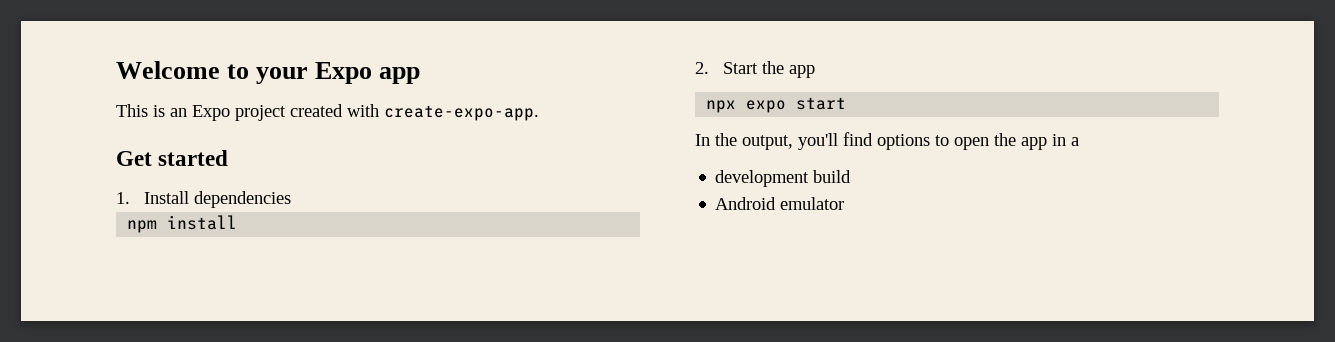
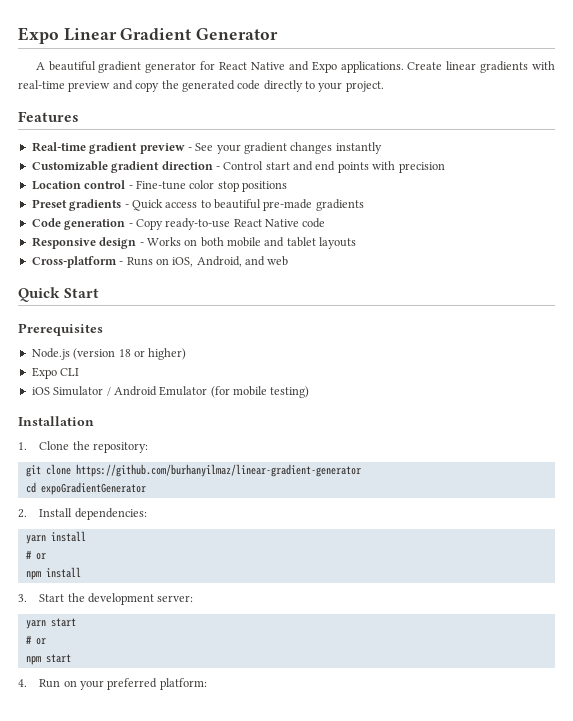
[116,61,421,84] [116,104,539,121] [116,150,229,166] [116,191,291,208] Welcome to your Expo app // This is an Expo project created with create-expo-app. // Get started // 1. Install dependencies -> [18,27,279,44] [35,61,556,73] [18,80,384,92] [18,111,79,122] [31,142,382,154] [31,161,445,173] [31,180,287,192] [31,199,364,211] [31,218,326,230] [31,237,357,249] [31,256,289,268] [18,287,100,302] [18,323,103,336] [31,348,187,360] [31,367,80,379] [31,386,310,398] [18,416,94,426] [18,441,149,453] [25,464,361,477] [25,482,146,495] [18,508,147,520] [25,531,86,544] [25,550,46,560] Expo Linear Gradient Generator // A beautiful gradient generator for React Native and Expo applications. Create linear gradients with real-time preview and copy the generated code directly to your project. // Features // Real-time gradient preview - See your gradient changes instantly // Customizable gradient direction - Control start and end points with precision // Location control - Fine-tune color stop positions // Preset gradients - Quick access to beautiful pre-made gradients // Code generation - Copy ready-to-use React Native code // Responsive design - Works on both mobile and tablet layouts // Cross-platform - Runs on iOS, Android, and web // Quick Start // Prerequisites // Node.js (version 18 or higher) // Expo CLI // iOS Simulator / Android Emulator (for mobile testing) // Installation // 1. Clone the repository: // git clone https://github.com/burhanyilmaz/linear-gradient-generator // cd expoGradientGenerator // 2. Install dependencies: // yarn install // # or
[695,62,709,74] 2. -> [18,594,27,602] 3.
[788,65,815,78] [706,97,847,113] [695,132,1079,150] [715,170,852,187] [715,197,845,210] app // npx expo start // In the output, you'll find options to open the app in a // development build // Android emulator -> [88,593,194,605] [25,618,76,629] [25,635,46,645] [25,654,71,665] [18,678,207,690] development server: // yarn start // # or // npm start // 4. Run on your preferred platform:

